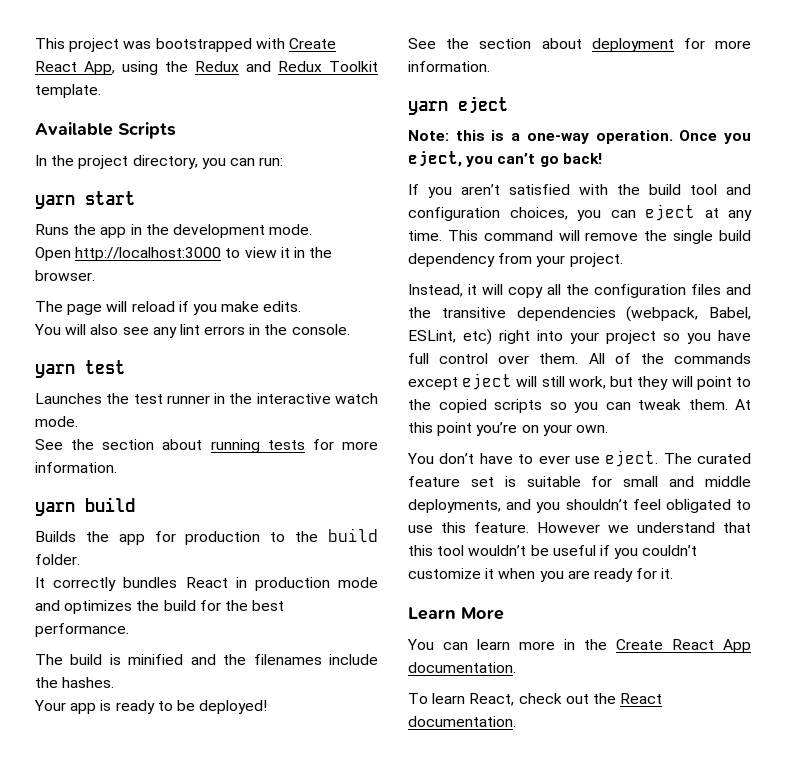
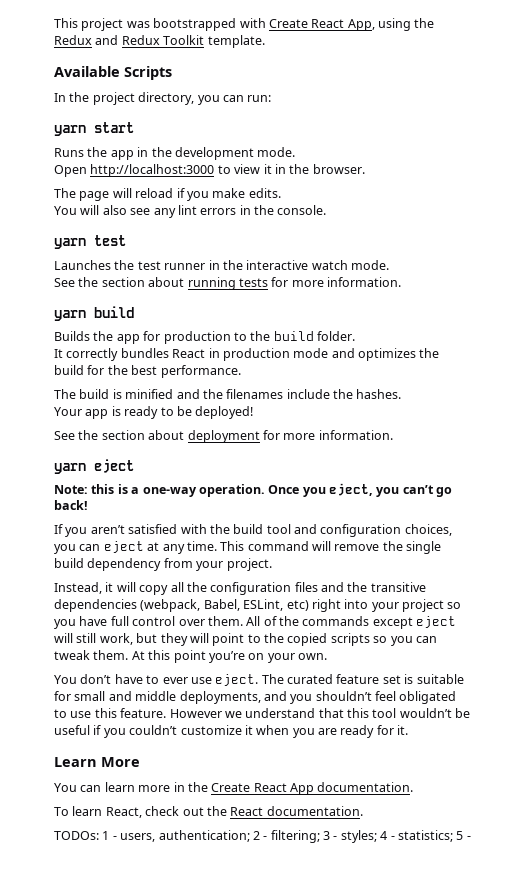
(516, 721) none -> [54,830,471,843] // TODOs: 1 - users, authentication; 2 - filtering; 3 - styles; 4 - statistics; 5 -

